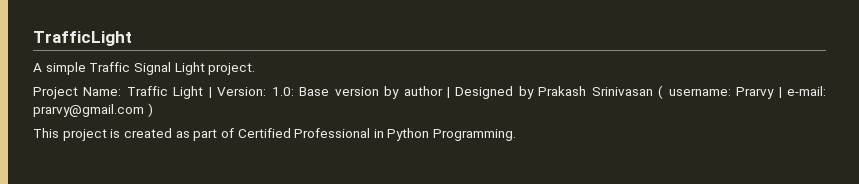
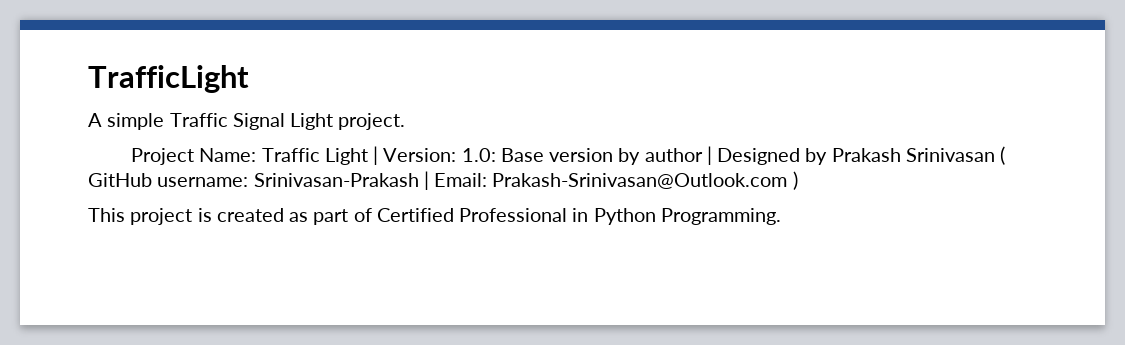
[668,86,827,99] [33,104,144,117] username: Prarvy | e-mail: prarvy@gmail.com -> [88,171,788,190] GitHub username: Srinivasan-Prakash | Email: Prakash-Srinivasan@Outlook.com

